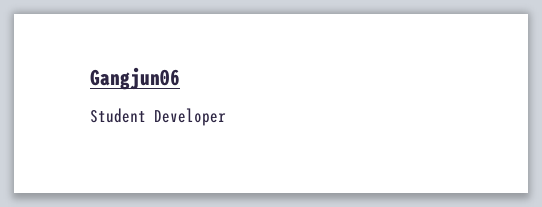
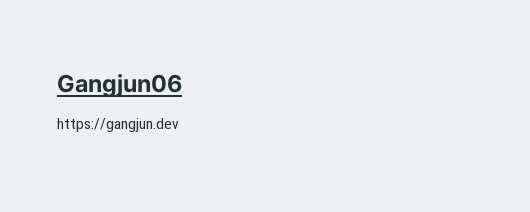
[90,108,226,126] Student Developer -> [57,118,179,132] https://gangjun.dev

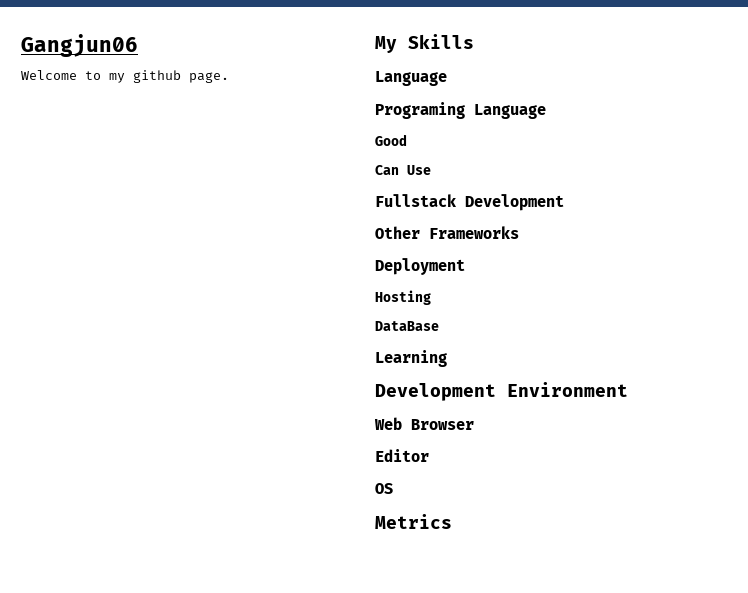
[57,118,179,132] https://gangjun.dev -> [21,70,229,83] [375,34,474,53] [375,71,447,86] [375,102,546,119] [375,134,407,146] [375,165,431,175] [375,194,564,211] [375,226,519,239] [375,258,465,275] [375,290,431,305] [375,321,439,331] [375,350,447,367] [375,382,628,401] [374,417,474,430] [375,449,429,462] [375,483,393,494] [375,514,452,529] Welcome to my github page. // My Skills // Language // Programing Language // Good // Can Use // Fullstack Development // Other Frameworks // Deployment // Hosting // DataBase // Learning // Development Environment // Web Browser // Editor // OS // Metrics

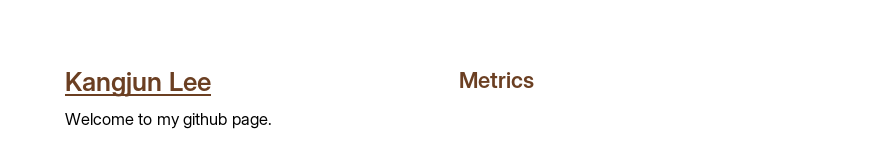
[21,34,138,57] Gangjun06 -> [65,72,212,97] Kangjun Lee
[375,34,474,53] [375,71,447,86] [375,102,546,119] [375,134,407,146] [375,165,431,175] [375,194,564,211] [375,226,519,239] [375,258,465,275] [375,290,431,305] [375,321,439,331] [375,350,447,367] [375,382,628,401] [374,417,474,430] [375,449,429,462] [375,483,393,494] // My Skills // Language // Programing Language // Good // Can Use // Fullstack Development // Other Frameworks // Deployment // Hosting // DataBase // Learning // Development Environment // Web Browser // Editor // OS -> (272, 122) none

